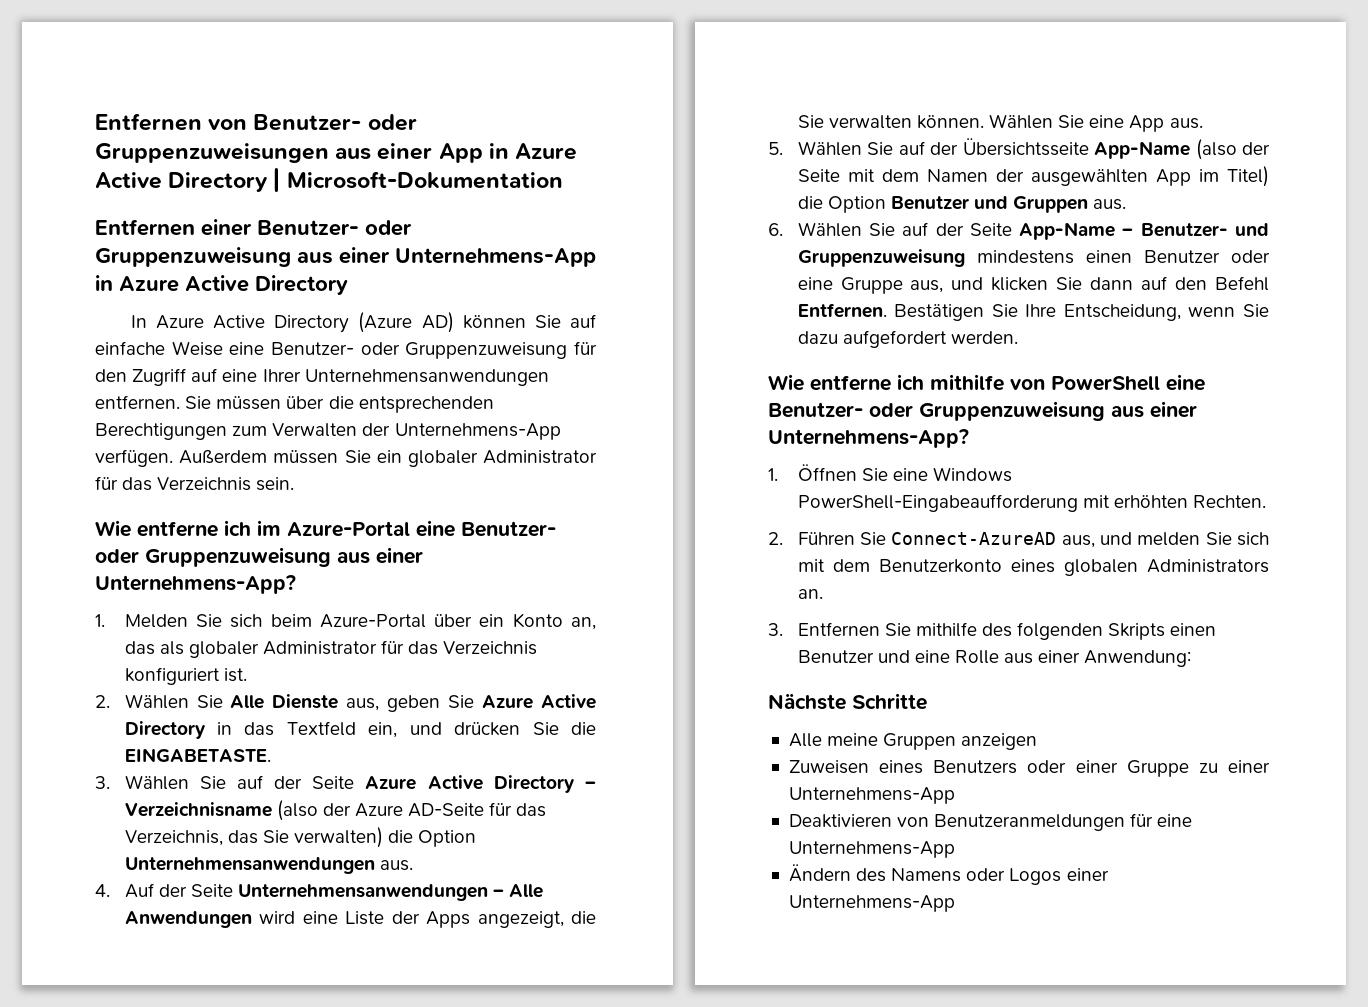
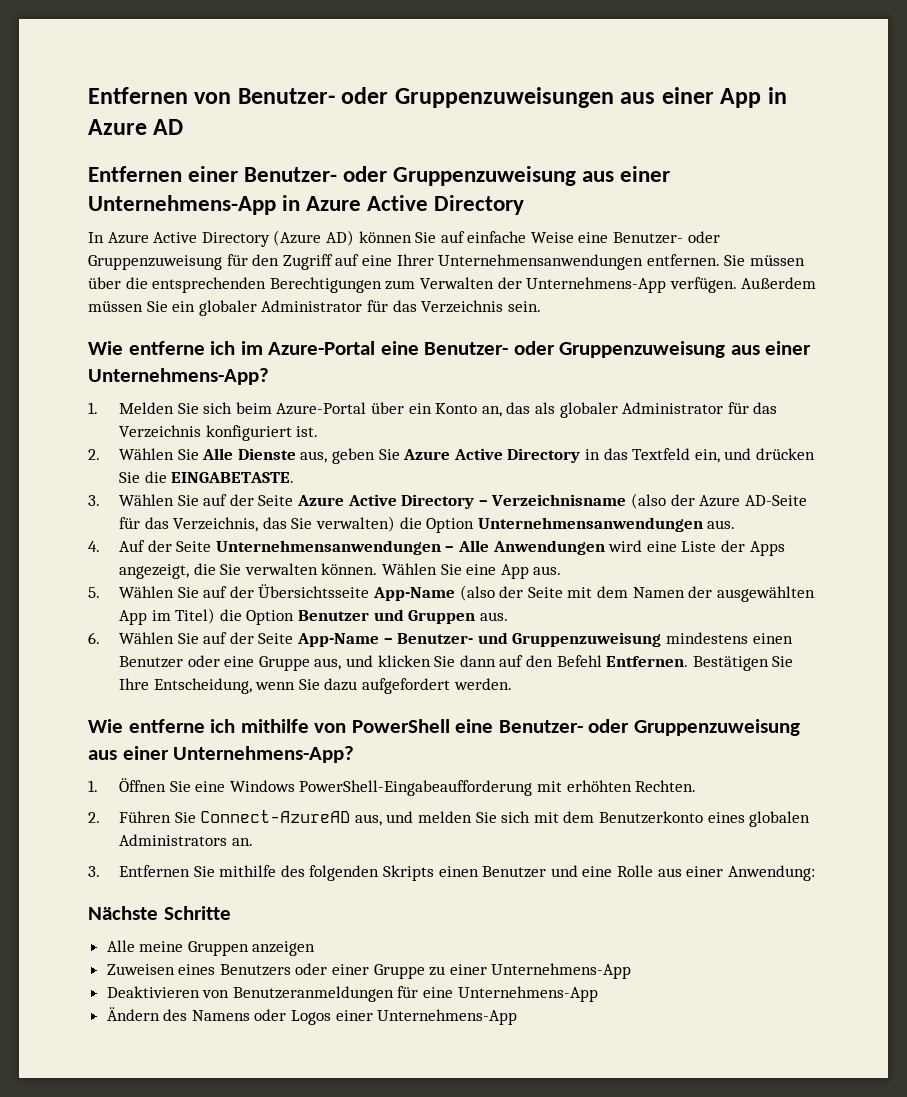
[95,168,563,192] Active Directory | Microsoft-Dokumentation -> [153,119,184,135] AD

